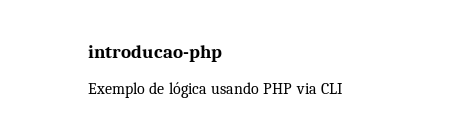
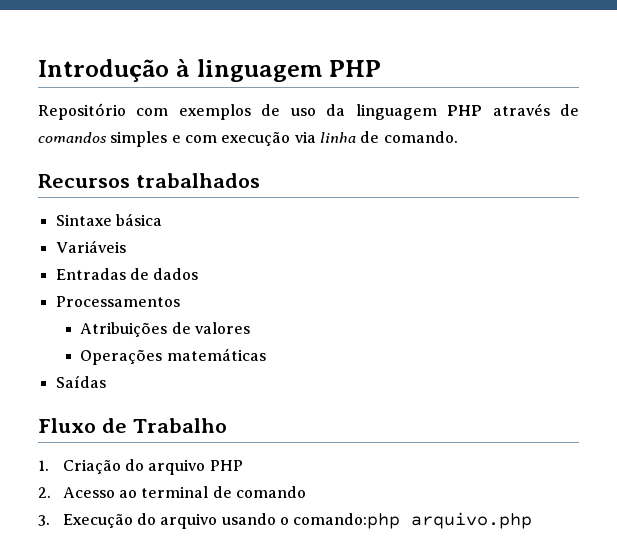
[88,45,222,62] [88,82,343,98] introducao-php // Exemplo de lógica usando PHP via CLI -> [38,59,382,82] [38,103,580,120] [38,131,458,147] [38,173,260,188] [55,213,162,226] [55,240,126,253] [55,268,199,280] [55,296,180,307] [80,322,250,337] [80,348,266,365] [55,375,106,388] [38,418,227,433] [38,459,243,475] [38,486,307,498] [38,512,533,529] Introdução à linguagem PHP // Repositório com exemplos de uso da linguagem PHP através de comandos simples e com execução via linha de comando. // Recursos trabalhados // Sintaxe básica // Variáveis // Entradas de dados // Processamentos // Atribuições de valores // Operações matemáticas // Saídas // Fluxo de Trabalho // 1. Criação do arquivo PHP // 2. Acesso ao terminal de comando // 3. Execução do arquivo usando o comando:php arquivo.php

